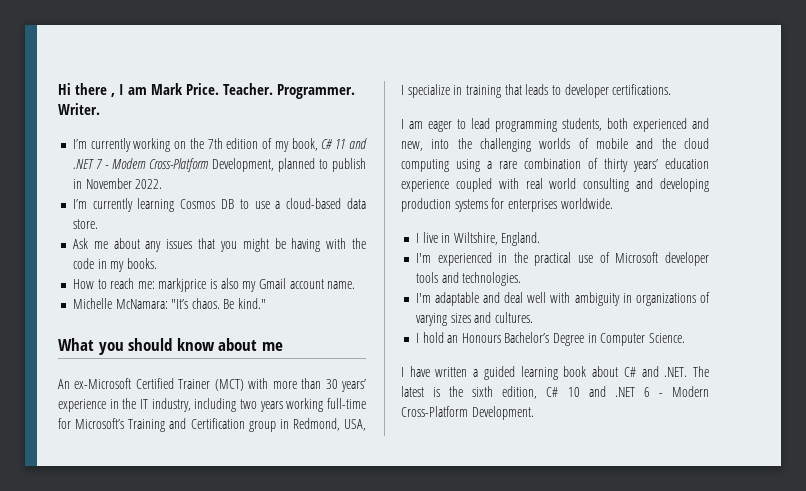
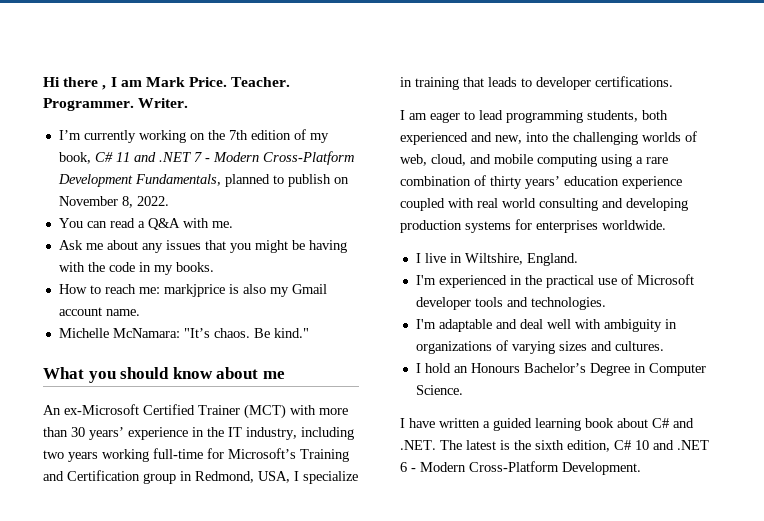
[211,158,274,172] Development, -> [57,174,221,187] Development Fundamentals,
[72,178,163,189] [72,198,366,212] [72,219,98,229] in November 2022. // I’m currently learning Cosmos DB to use a cloud-based data store. -> [333,177,349,184] [58,196,169,208] [58,218,233,230] on November 8, 2022. // You can read a Q&A with me.
[596,138,709,149] mobile and the cloud -> [400,154,533,166] web, cloud, and mobile

